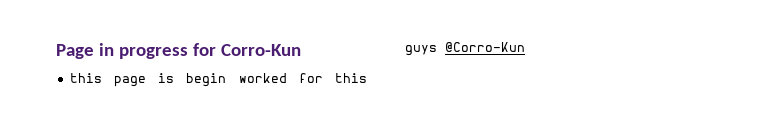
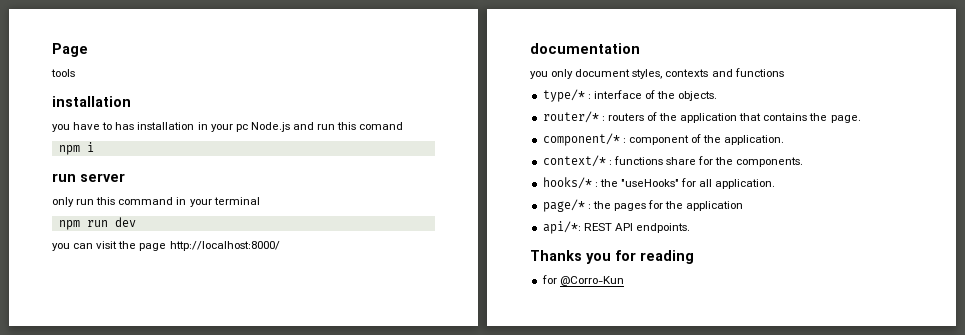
[98,43,301,59] [69,73,367,87] [404,45,437,56] in progress for Corro-Kun // this page is begin worked for this guys -> [51,69,75,77] [52,96,131,107] [52,122,404,132] [58,142,94,155] [52,173,125,182] [52,197,260,207] [58,217,136,230] [52,241,280,251] [530,43,640,54] [530,68,784,79] [542,89,718,102] [542,111,861,123] [542,133,785,146] [542,155,804,167] [542,177,776,189] [542,199,744,212] [542,221,690,234] [530,250,694,264] [541,275,557,284] // tools // installation // you have to has installation in your pc Node.js and run this comand // npm i // run server // only run this command in your terminal // npm run dev // you can visit the page http://localhost:8000/ // documentation // you only document styles, contexts and functions // type/* : interface of the objects. // router/* : routers of the application that contains the page. // component/* : component of the application. // context/* : functions share for the components. // hooks/* : the "useHooks" for all application. // page/* : the pages for the application // api/*: REST API endpoints. // Thanks you for reading // for

